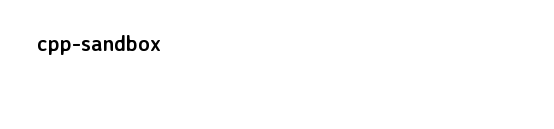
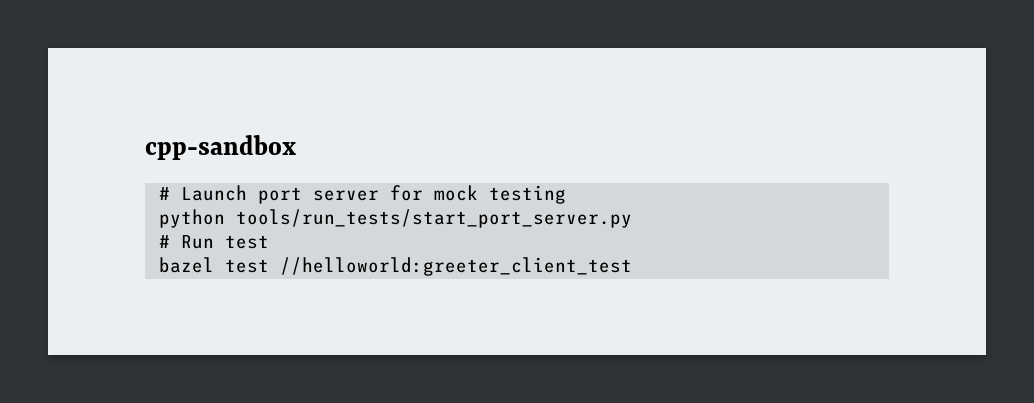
(161, 45) none -> [158,185,566,204] [158,209,632,228] [158,235,269,249] [158,257,632,276] // # Launch port server for mock testing // python tools/run_tests/start_port_server.py // # Run test // bazel test //helloworld:greeter_client_test

